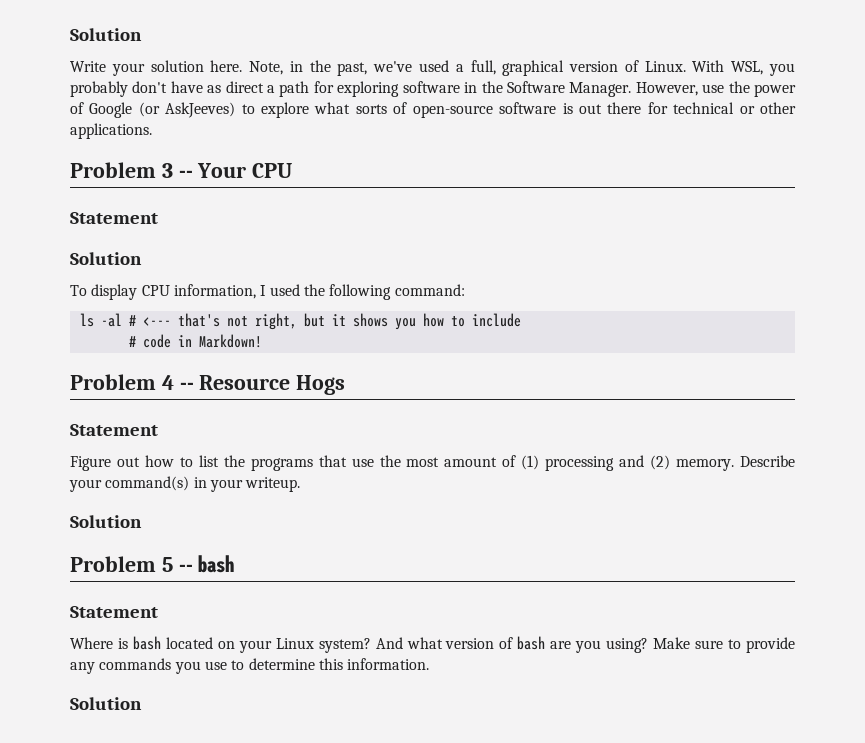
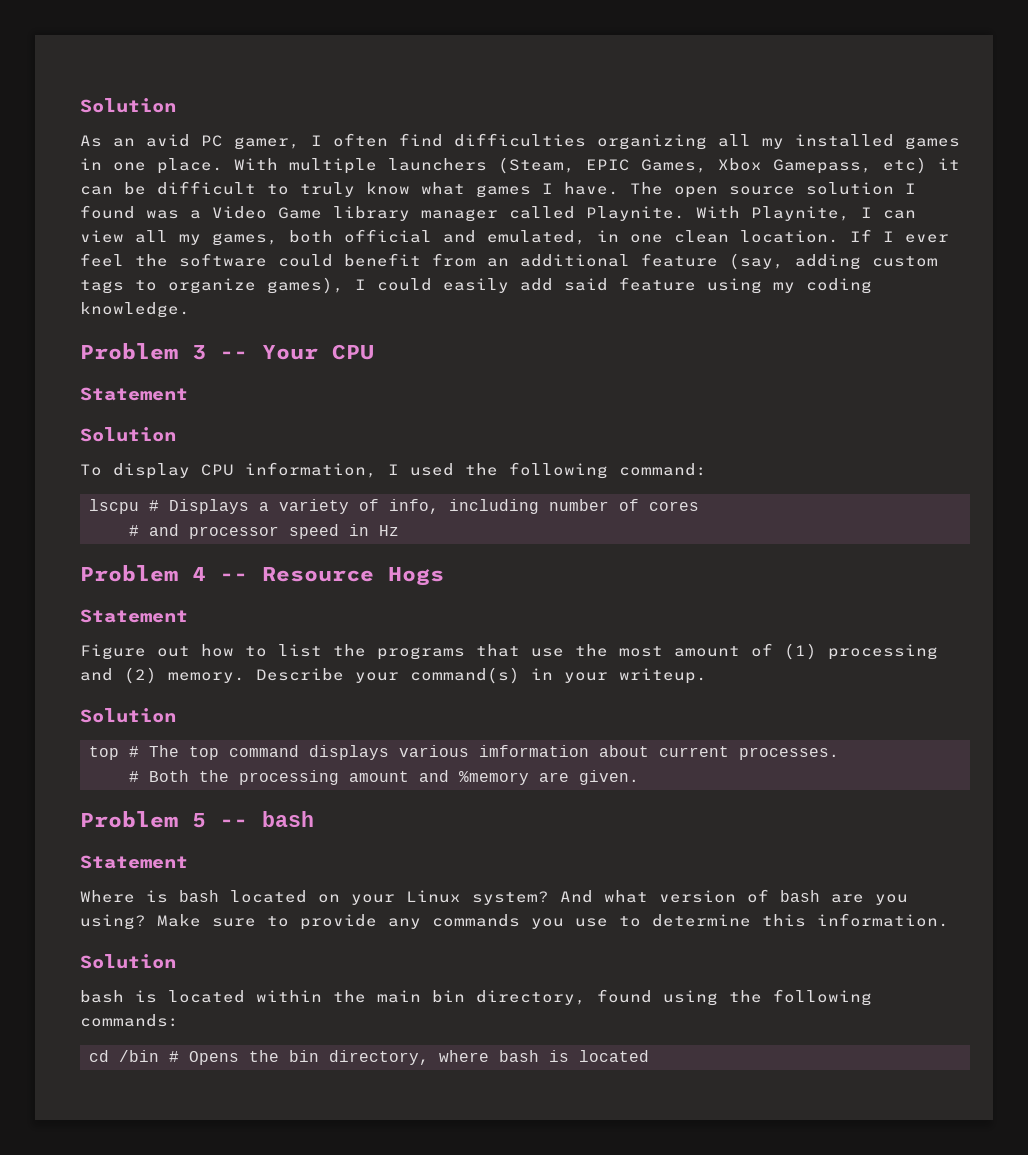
[70,28,142,41] [70,60,796,76] [70,81,796,97] [70,102,796,118] [70,123,152,139] Solution // Write your solution here. Note, in the past, we've used a full, graphical version of Linux. With WSL, you probably don't have as direct a path for exploring software in the Software Manager. However, use the power of Google (or AskJeeves) to explore what sorts of open-source software is out there for technical or other applications. -> [80,98,176,113] [80,133,960,150] [80,157,960,174] [80,181,916,198] [80,205,916,222] [80,229,949,246] [80,253,938,270] [80,277,872,294] [80,302,190,318] Solution // As an avid PC gamer, I often find difficulties organizing all my installed games in one place. With multiple launchers (Steam, EPIC Games, Xbox Gamepass, etc) it can be difficult to truly know what games I have. The open source solution I found was a Video Game library manager called Playnite. With Playnite, I can view all my games, both official and emulated, in one clean location. If I ever feel the software could benefit from an additional feature (say, adding custom tags to organize games), I could easily add said feature using my coding knowledge.
[79,313,521,330] [128,334,262,348] ls -al # <--- that's not right, but it shows you how to include // # code in Markdown! -> [89,499,699,514] [129,524,399,539] lscpu # Displays a variety of info, including number of cores // # and processor speed in Hz
(142, 521) none -> [89,745,839,760] [129,770,639,785] // top # The top command displays various imformation about current processes. // # Both the processing amount and %memory are given.
(142, 703) none -> [80,989,872,1006] [80,1014,179,1027] [89,1050,649,1065] // bash is located within the main bin directory, found using the following commands: // cd /bin # Opens the bin directory, where bash is located

